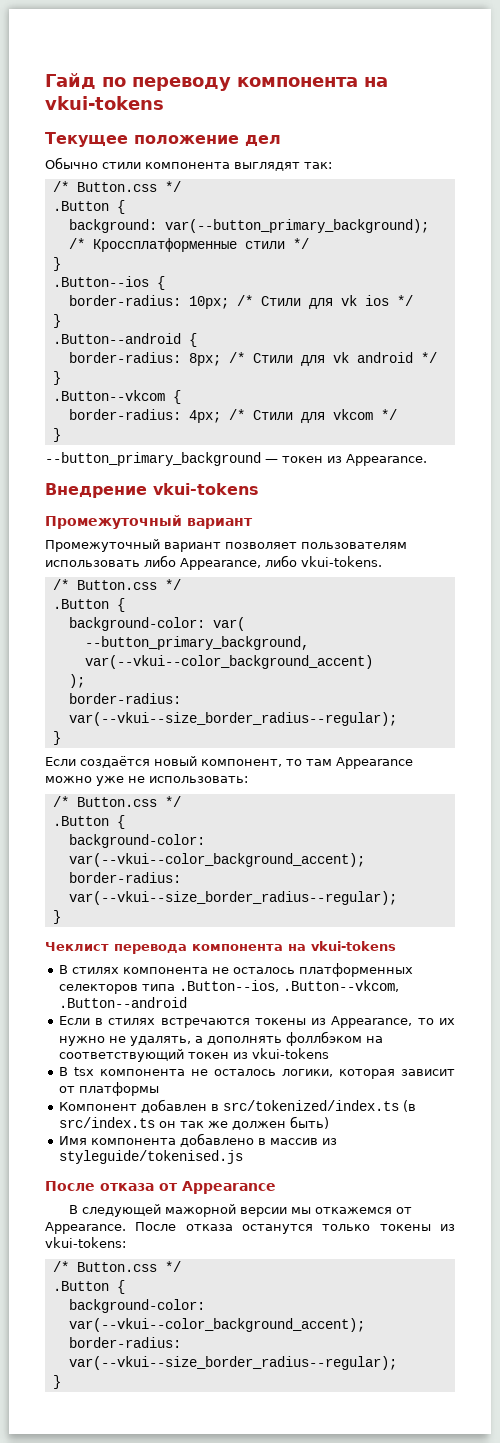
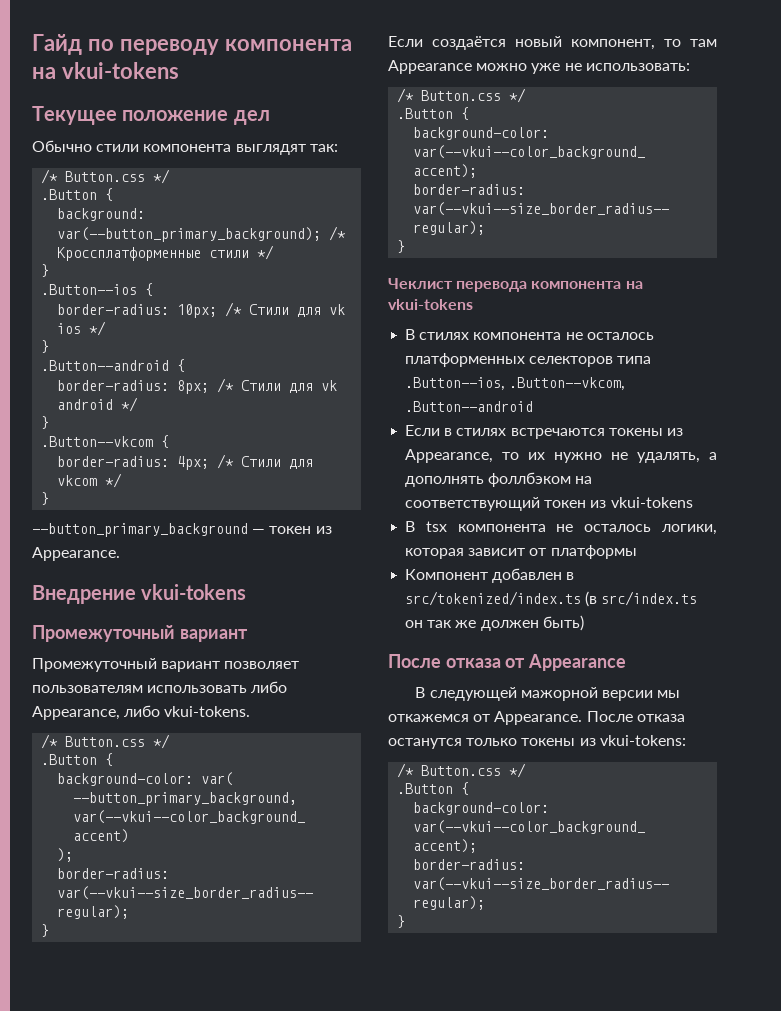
[58,1133,337,1147] [58,1150,243,1164] // Имя компонента добавлено в массив из styleguide/tokenised.js -> (584, 623) none

